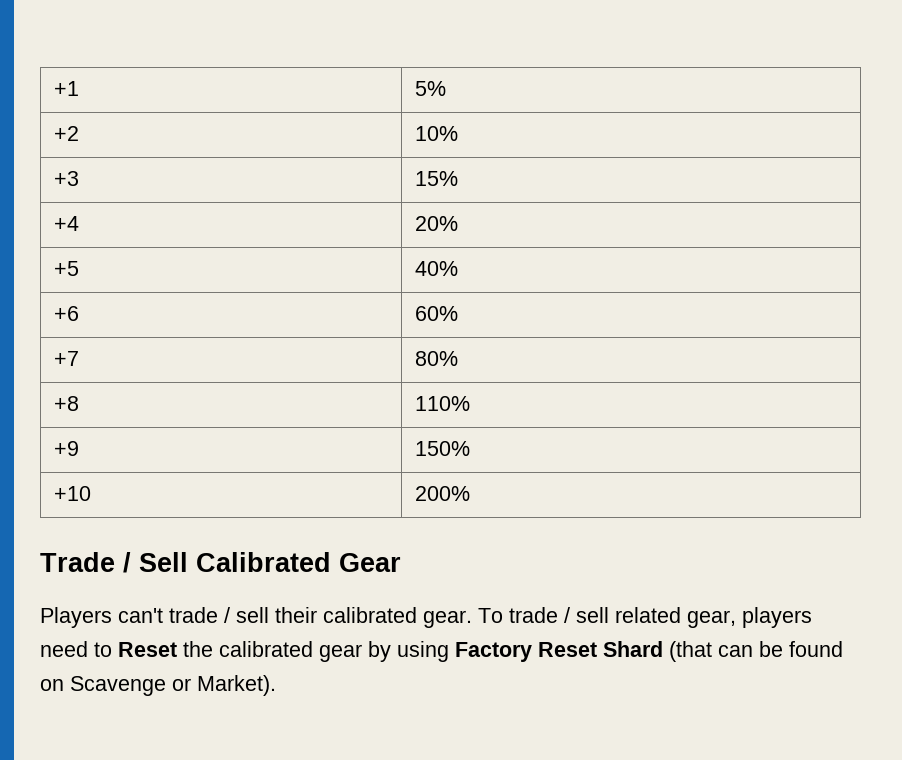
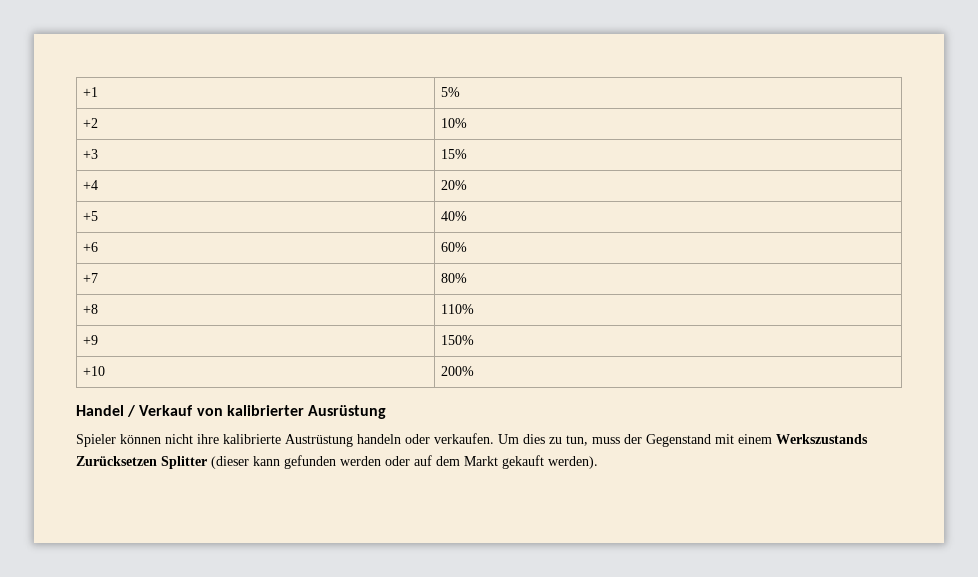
[40,552,401,573] [40,607,812,628] [40,641,843,662] [40,675,276,696] Trade / Sell Calibrated Gear // Players can't trade / sell their calibrated gear. To trade / sell related gear, players need to Reset the calibrated gear by using Factory Reset Shard (that can be found on Scavenge or Market). -> [76,405,386,419] [76,433,868,447] [76,455,598,469] Handel / Verkauf von kalibrierter Ausrüstung // Spieler können nicht ihre kalibrierte Austrüstung handeln oder verkaufen. Um dies zu tun, muss der Gegenstand mit einem Werkszustands Zurücksetzen Splitter (dieser kann gefunden werden oder auf dem Markt gekauft werden).

